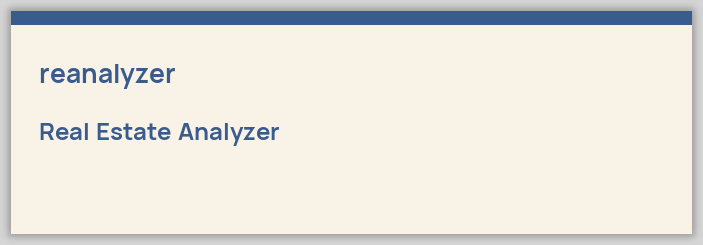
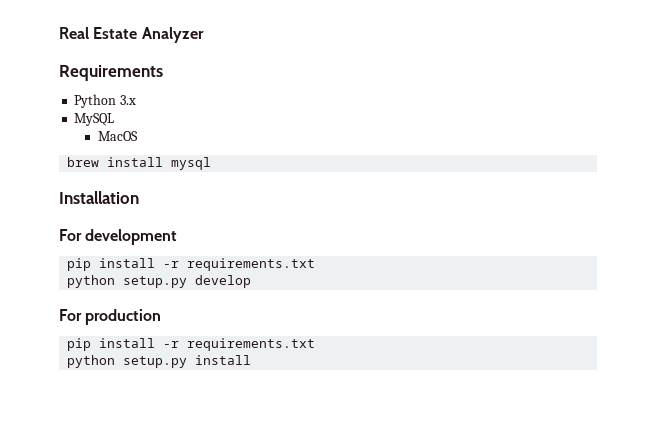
[39,64,176,89] reanalyzer // -> (59, 33) none
(280, 134) none -> [59,65,163,81] [74,94,137,108] [74,113,115,126] [97,131,138,141] [67,157,212,170] [59,191,139,204] [59,229,178,245] [67,258,316,271] [67,275,252,288] [59,309,162,325] [67,338,316,351] [67,355,252,368] // Requirements // Python 3.x // MySQL // MacOS // brew install mysql // Installation // For development // pip install -r requirements.txt // python setup.py develop // For production // pip install -r requirements.txt // python setup.py install

